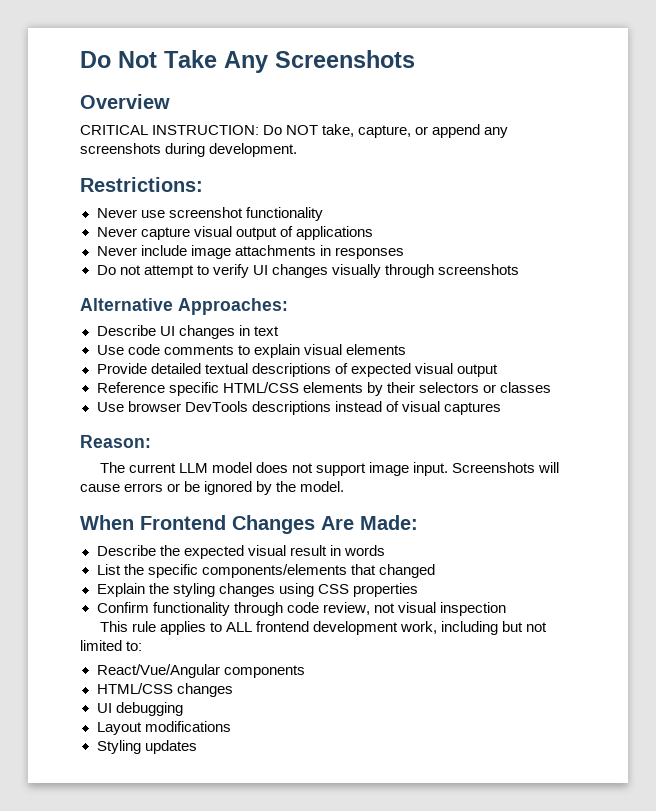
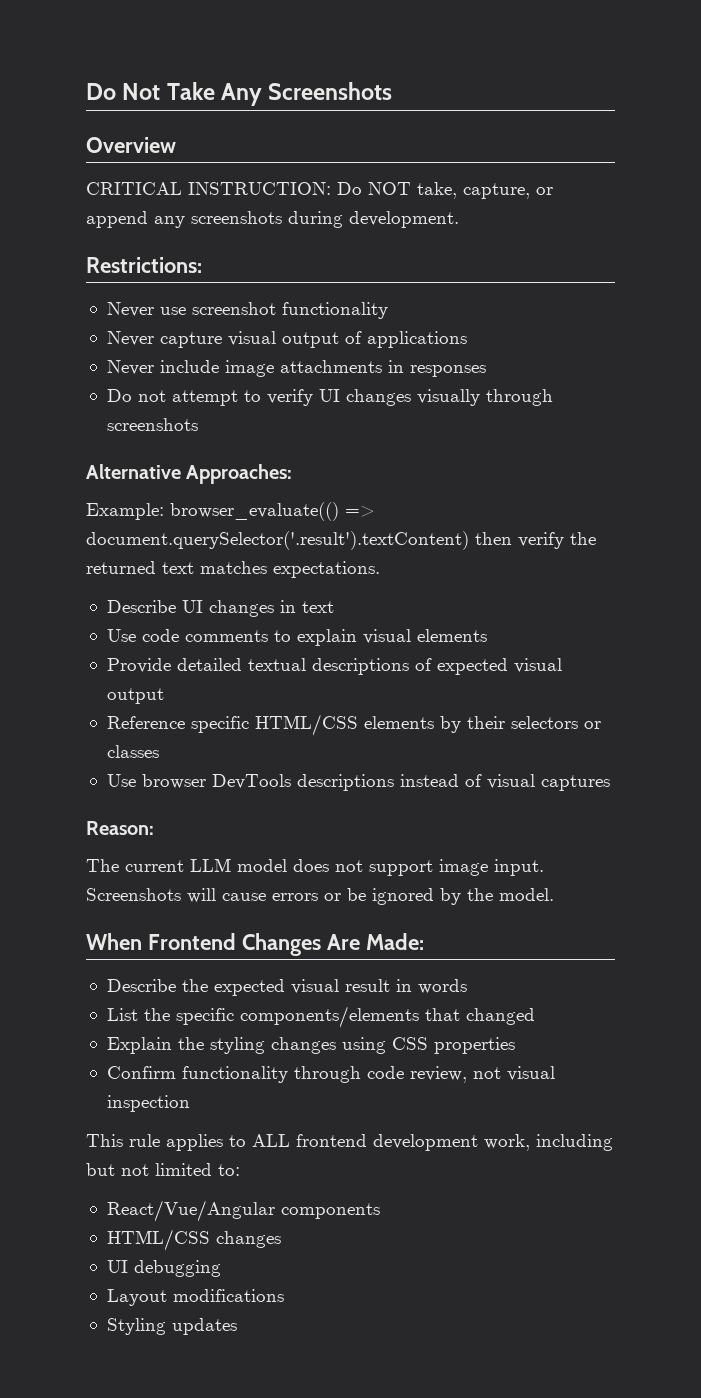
(288, 306) none -> [86,502,375,521] [86,531,596,550] [86,561,380,578] // Example: browser_evaluate(() => document.querySelector('.result').textContent) then verify the returned text matches expectations.

